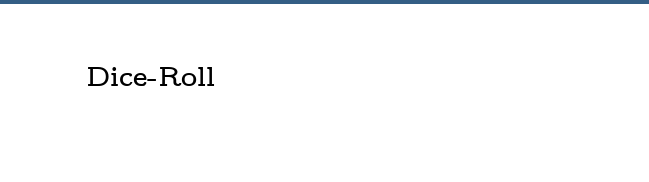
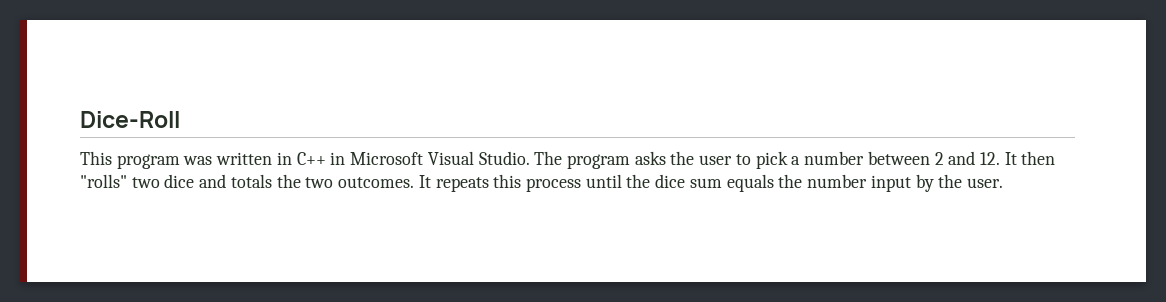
(215, 76) none -> [80,151,1056,169] [80,174,1003,192] // This program was written in C++ in Microsoft Visual Studio. The program asks the user to pick a number between 2 and 12. It then "rolls" two dice and totals the two outcomes. It repeats this process until the dice sum equals the number input by the user.

